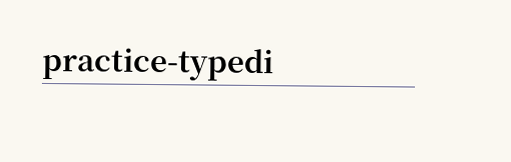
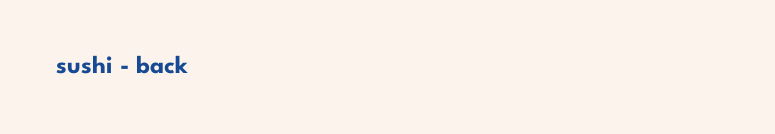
[42,46,274,82] practice-typedi -> [56,55,188,74] sushi - back

